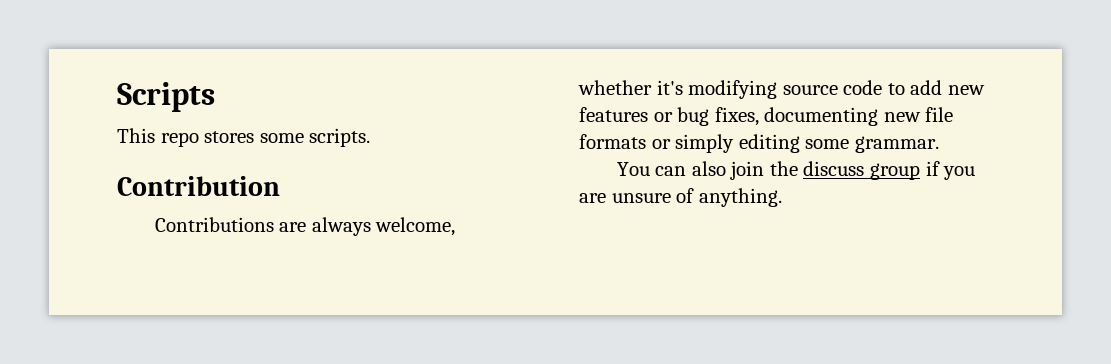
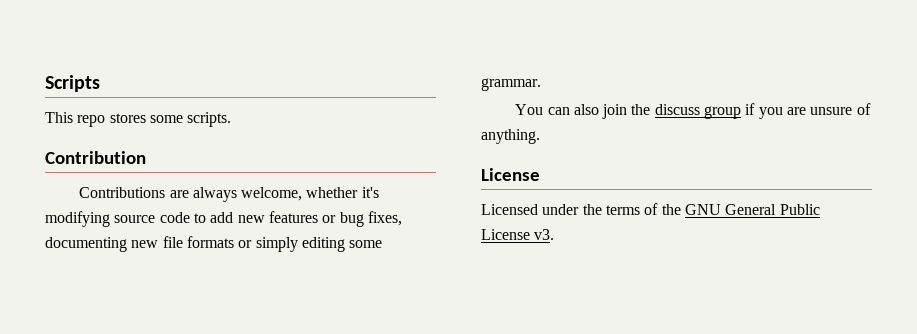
(782, 197) none -> [481,168,540,181] [481,203,820,215] [481,229,555,240] // License // Licensed under the terms of the GNU General Public License v3.

